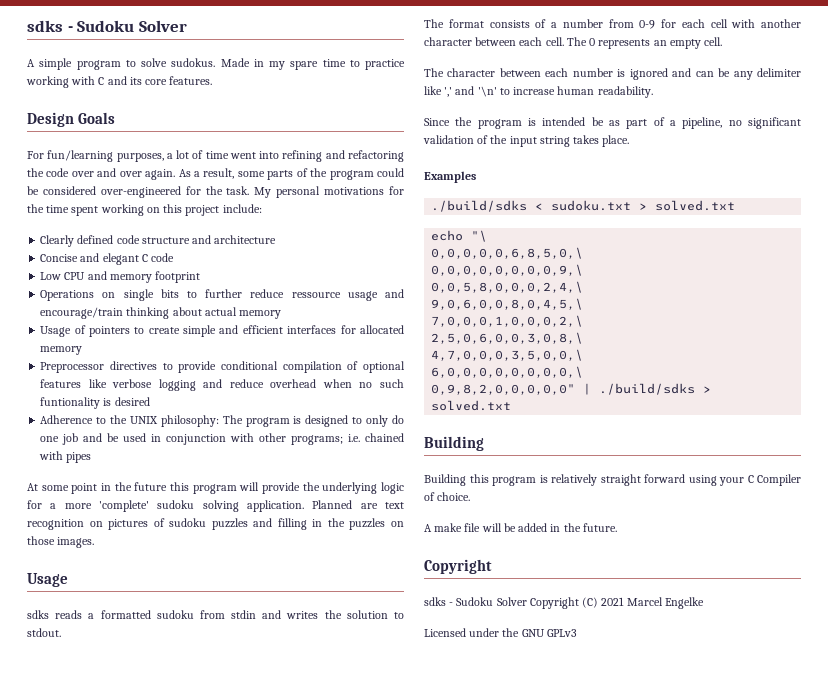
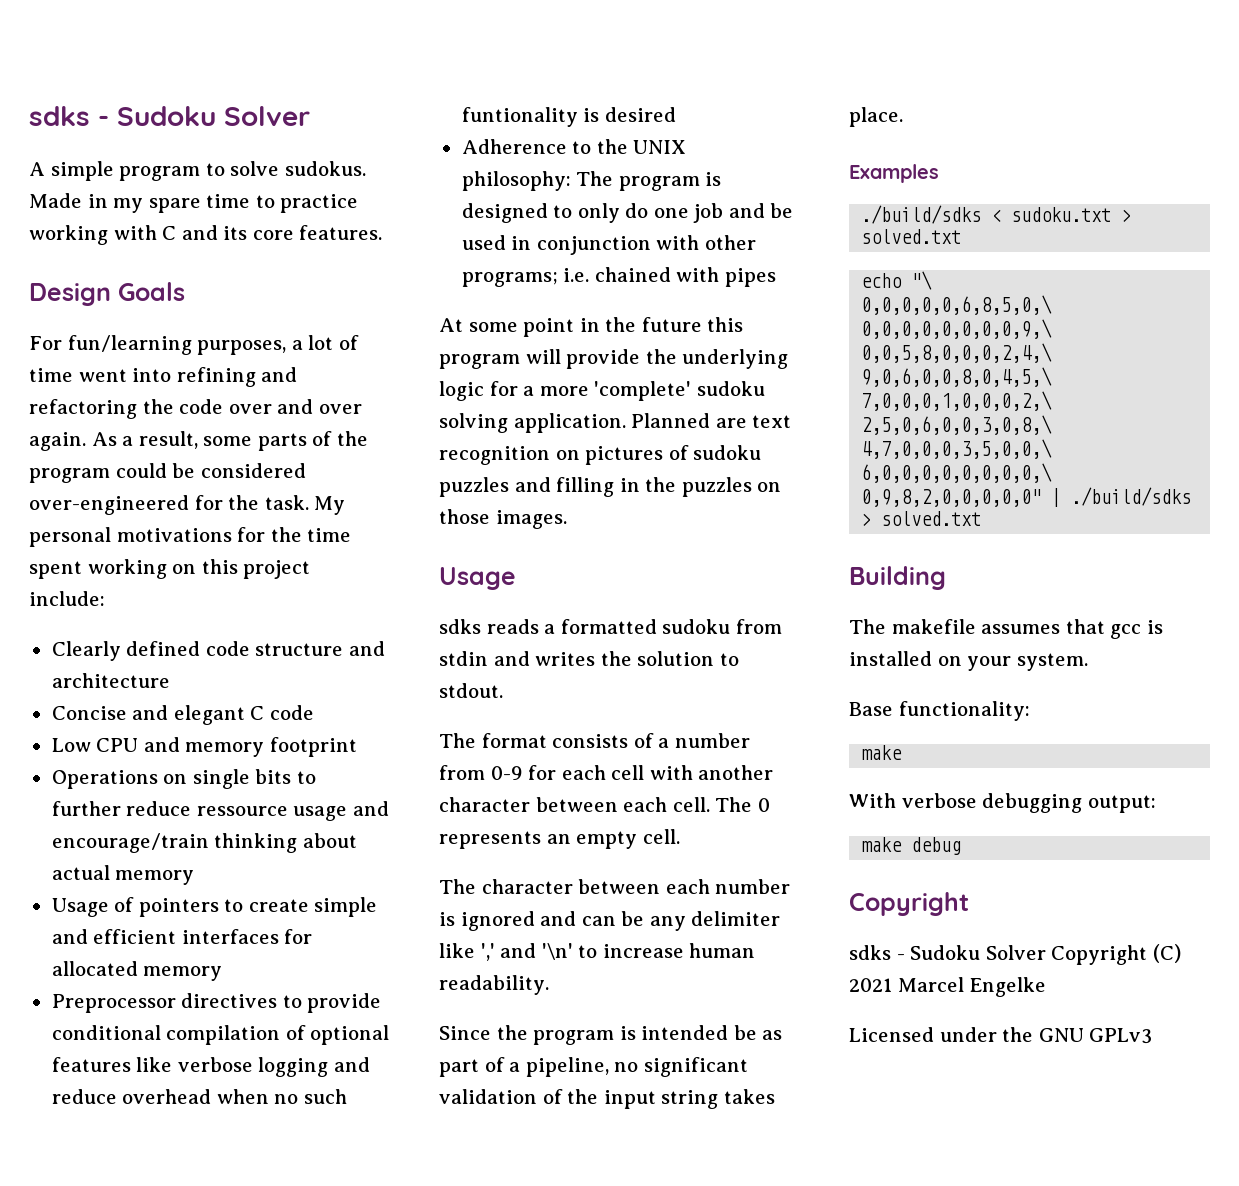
[424,474,801,486] [424,492,471,501] [424,523,617,532] Building this program is relatively straight forward using your C Compiler of choice. // A make file will be added in the future. -> [849,619,1163,639] [849,651,1088,671] [849,701,1030,721] [861,745,903,760] [849,793,1156,813] [861,837,962,855] The makefile assumes that gcc is installed on your system. // Base functionality: // make // With verbose debugging output: // make debug

